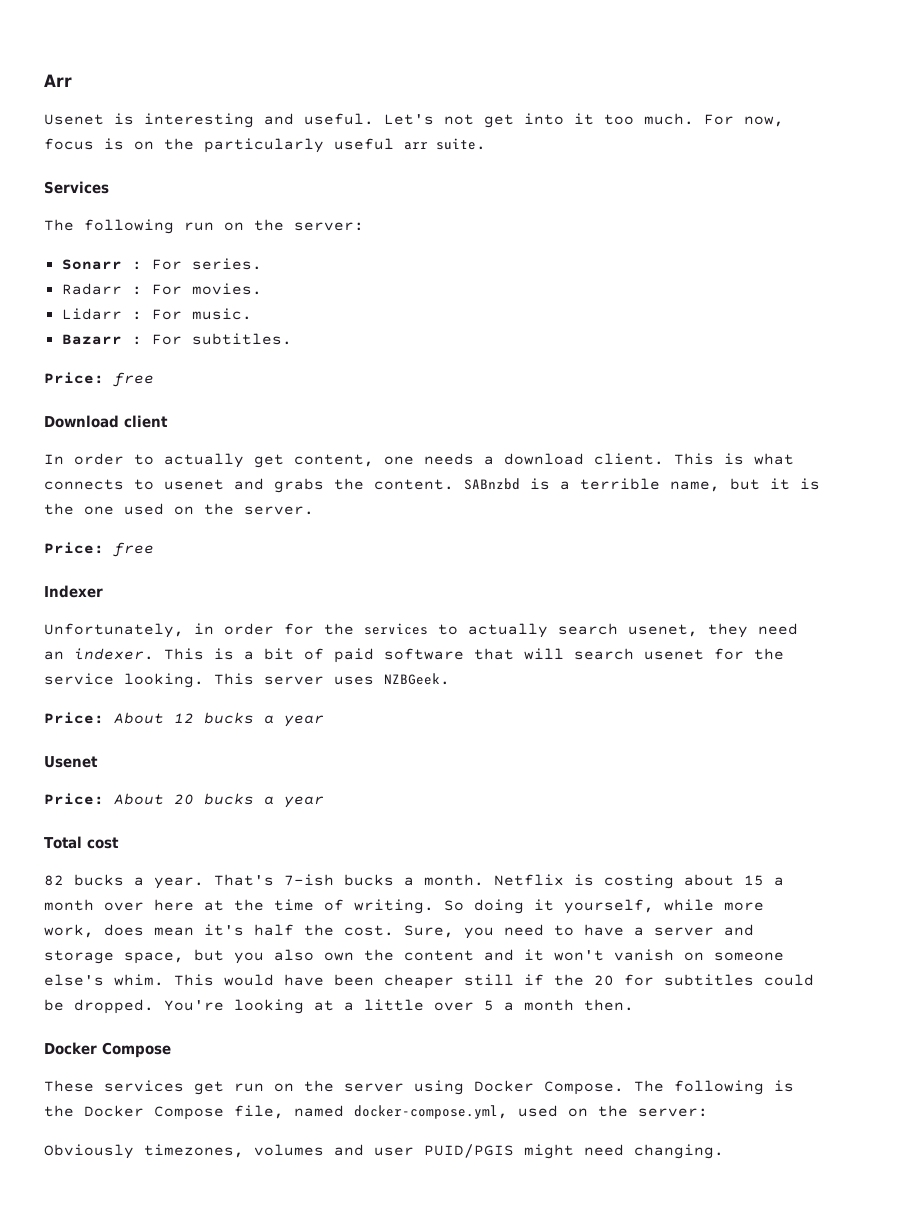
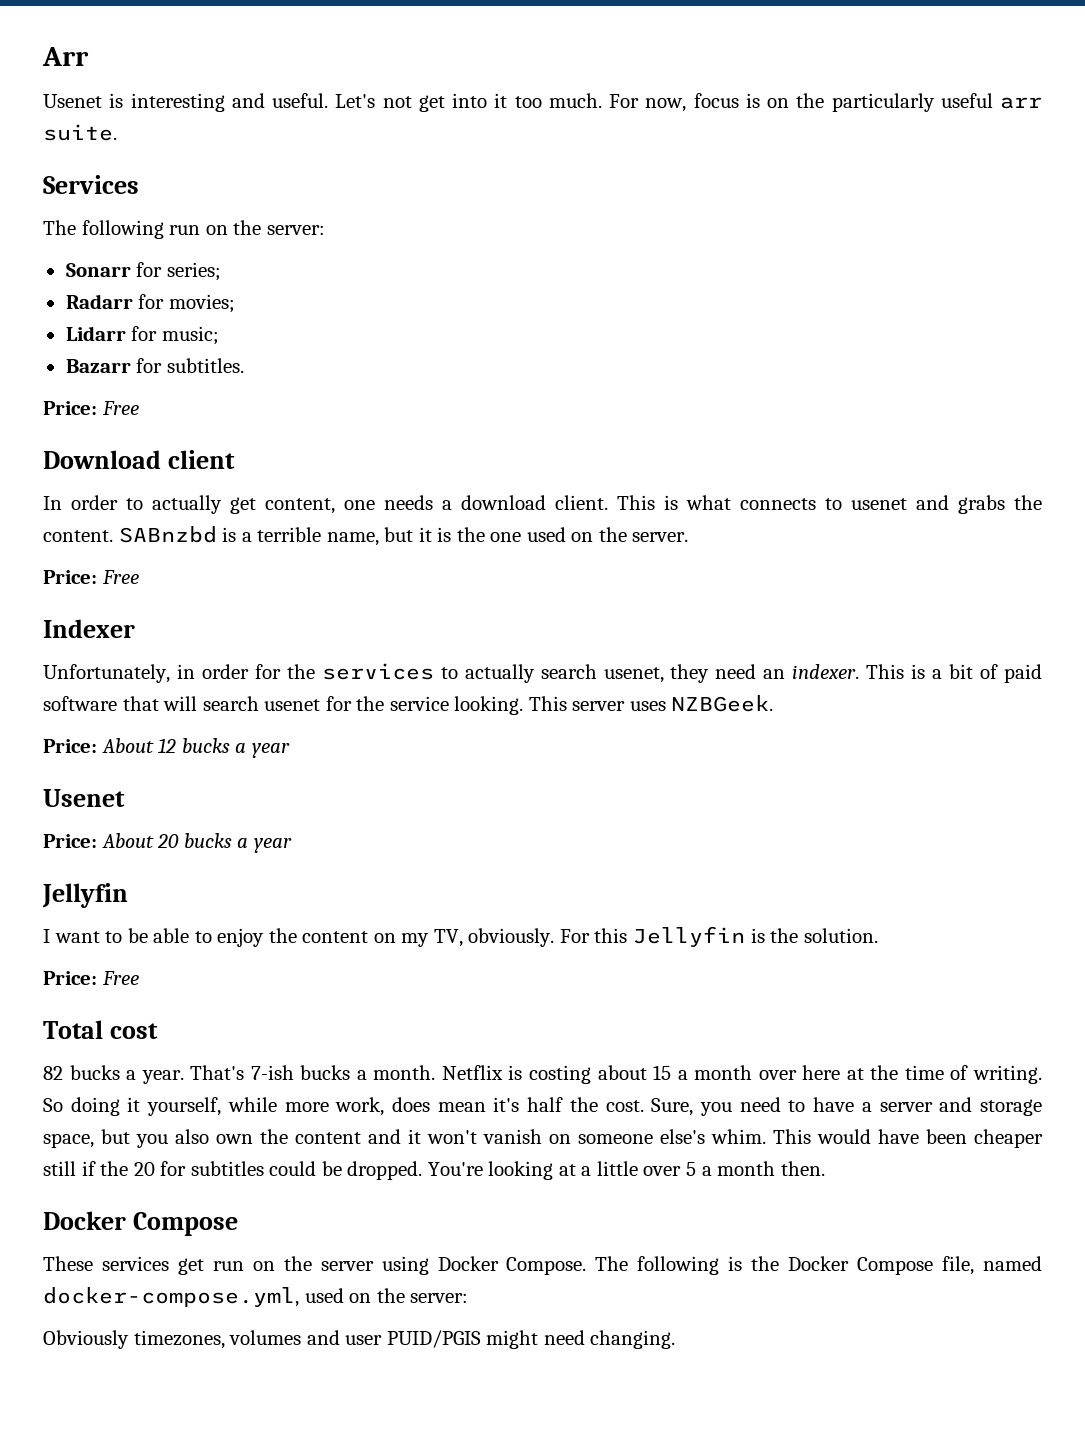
[131,258,262,270] [61,283,262,295] [61,308,252,320] : For series. // Radarr : For movies. // Lidarr : For music. -> [136,262,221,281] [65,294,235,313] [65,326,219,345] for series; // Radarr for movies; // Lidarr for music;
[131,334,182,345] : For -> [136,358,163,373] for
[113,372,154,387] free -> [101,401,139,415] Free
[113,542,154,557] free -> [101,570,139,584] Free
(324, 802) none -> [42,883,128,908] [43,926,878,947] [43,971,139,985] // Jellyfin // I want to be able to enjoy the content on my TV, obviously. For this Jellyfin is the solution. // Price: Free

